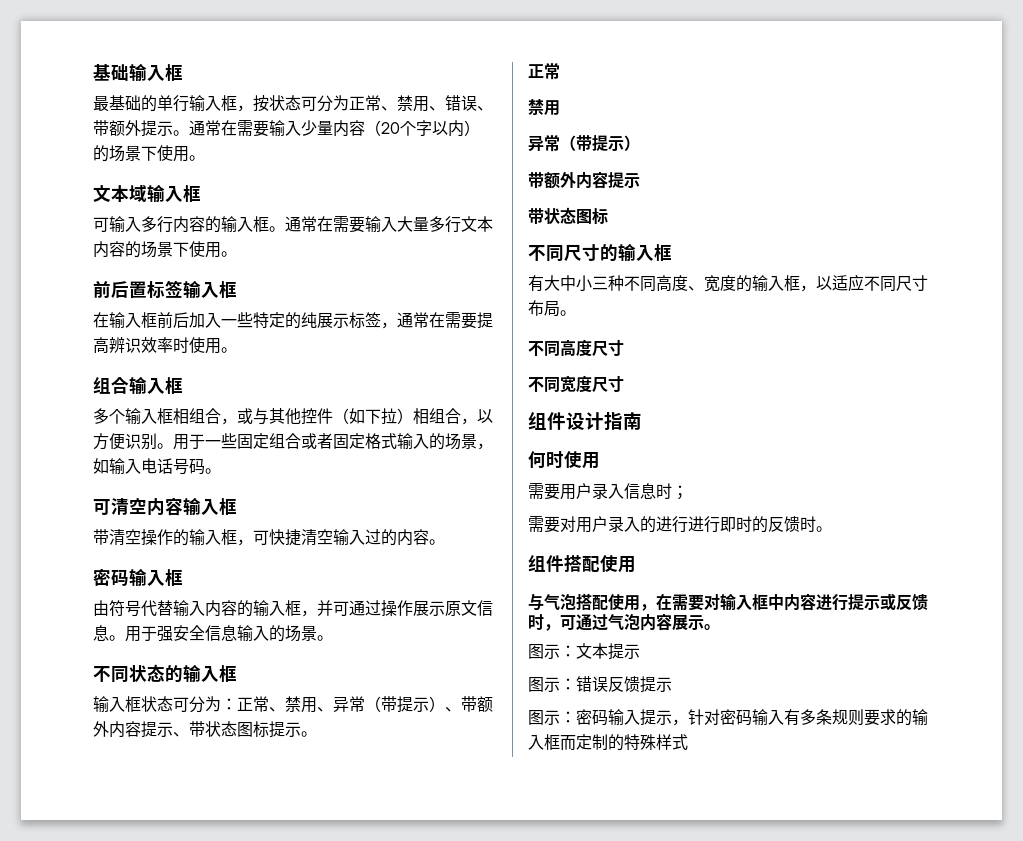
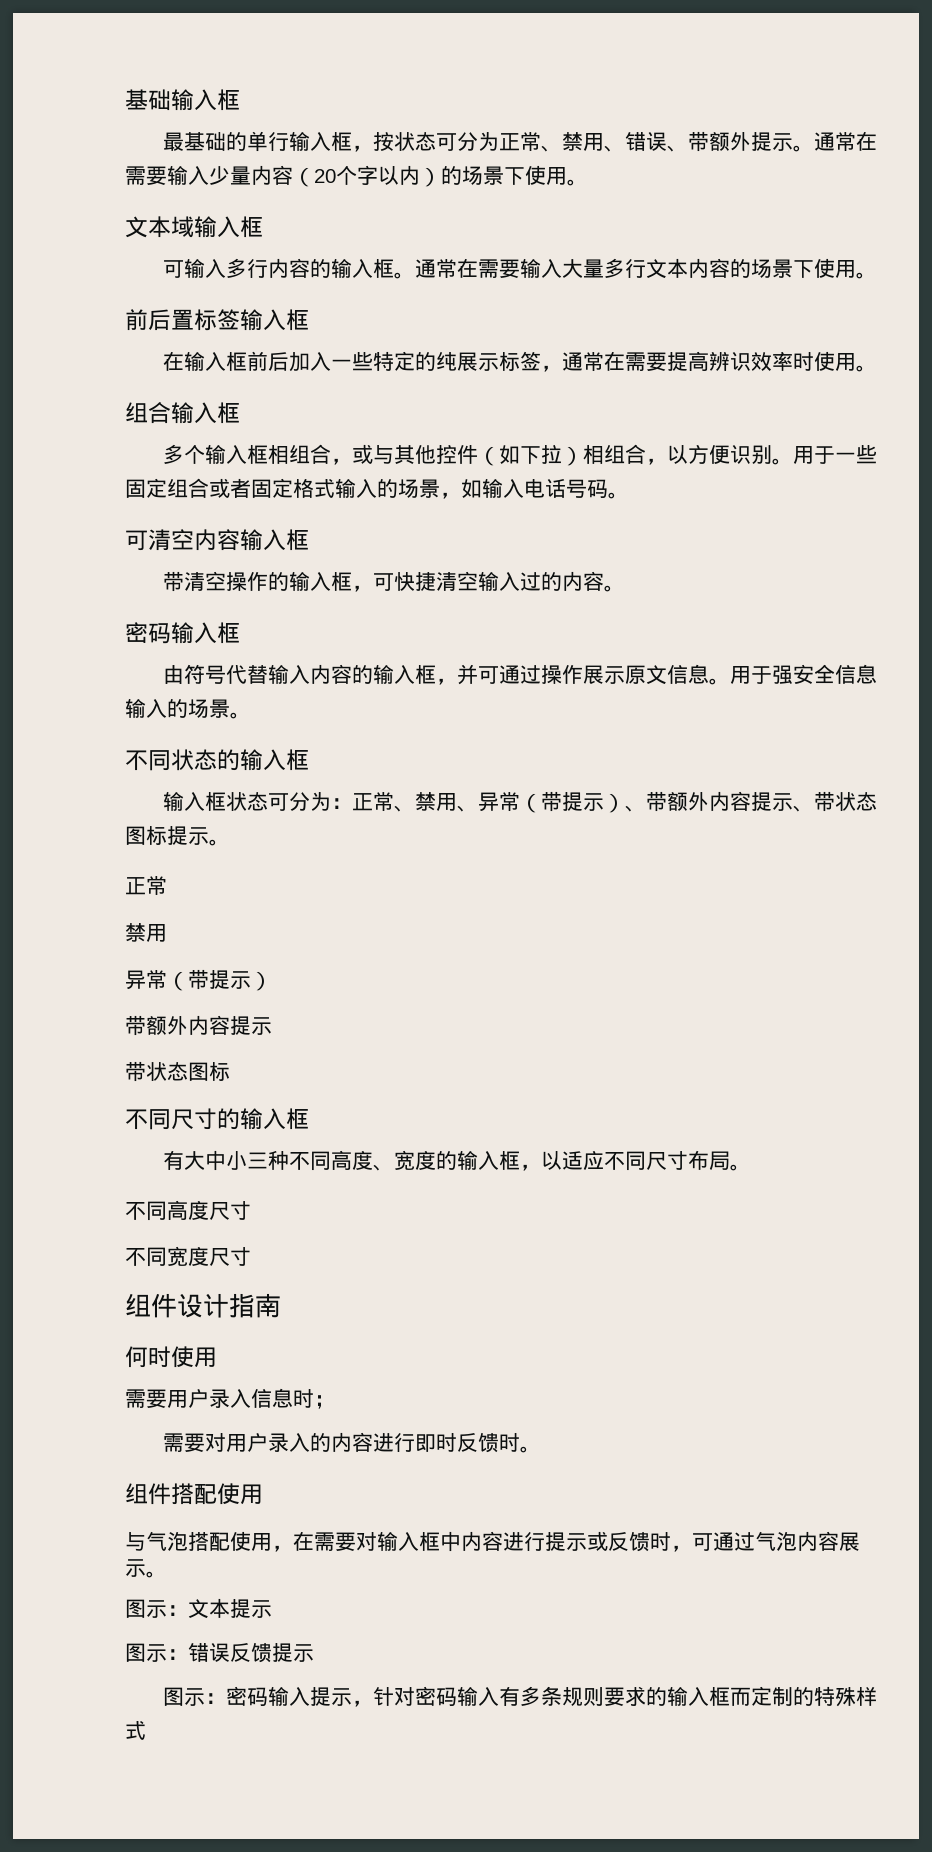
[656,516,688,533] 进行 -> [330,1432,373,1452] 内容
[752,516,768,533] 的 -> (457, 1442) none

